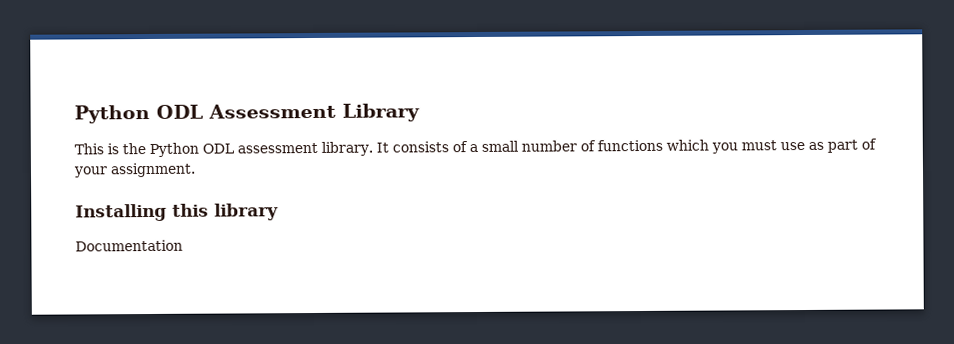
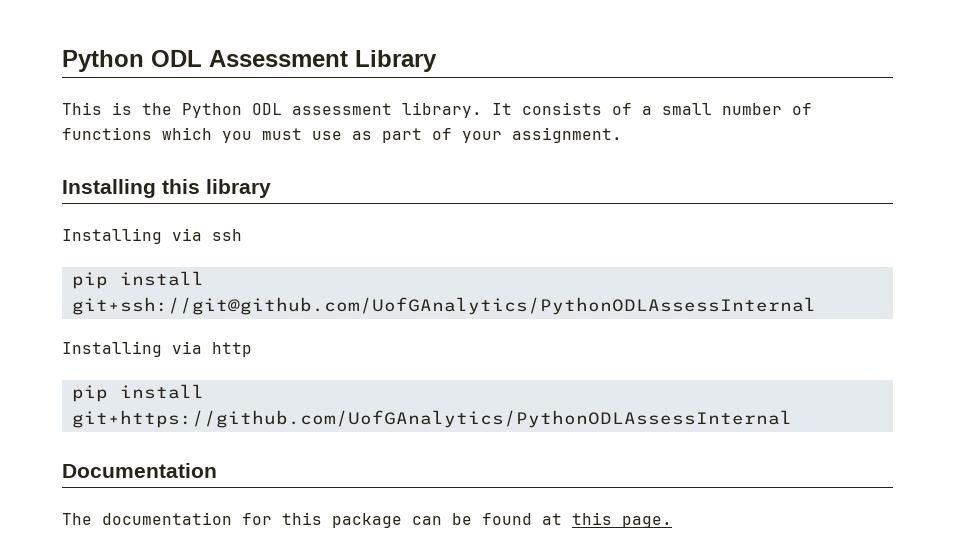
[75,239,183,252] Documentation -> [62,228,242,244] [71,271,204,289] [71,297,816,315] [62,341,252,357] [71,384,204,402] [71,410,792,428] [62,463,217,478] [62,512,672,528] Installing via ssh // pip install git+ssh://git@github.com/UofGAnalytics/PythonODLAssessInternal // Installing via http // pip install git+https://github.com/UofGAnalytics/PythonODLAssessInternal // Documentation // The documentation for this package can be found at this page.

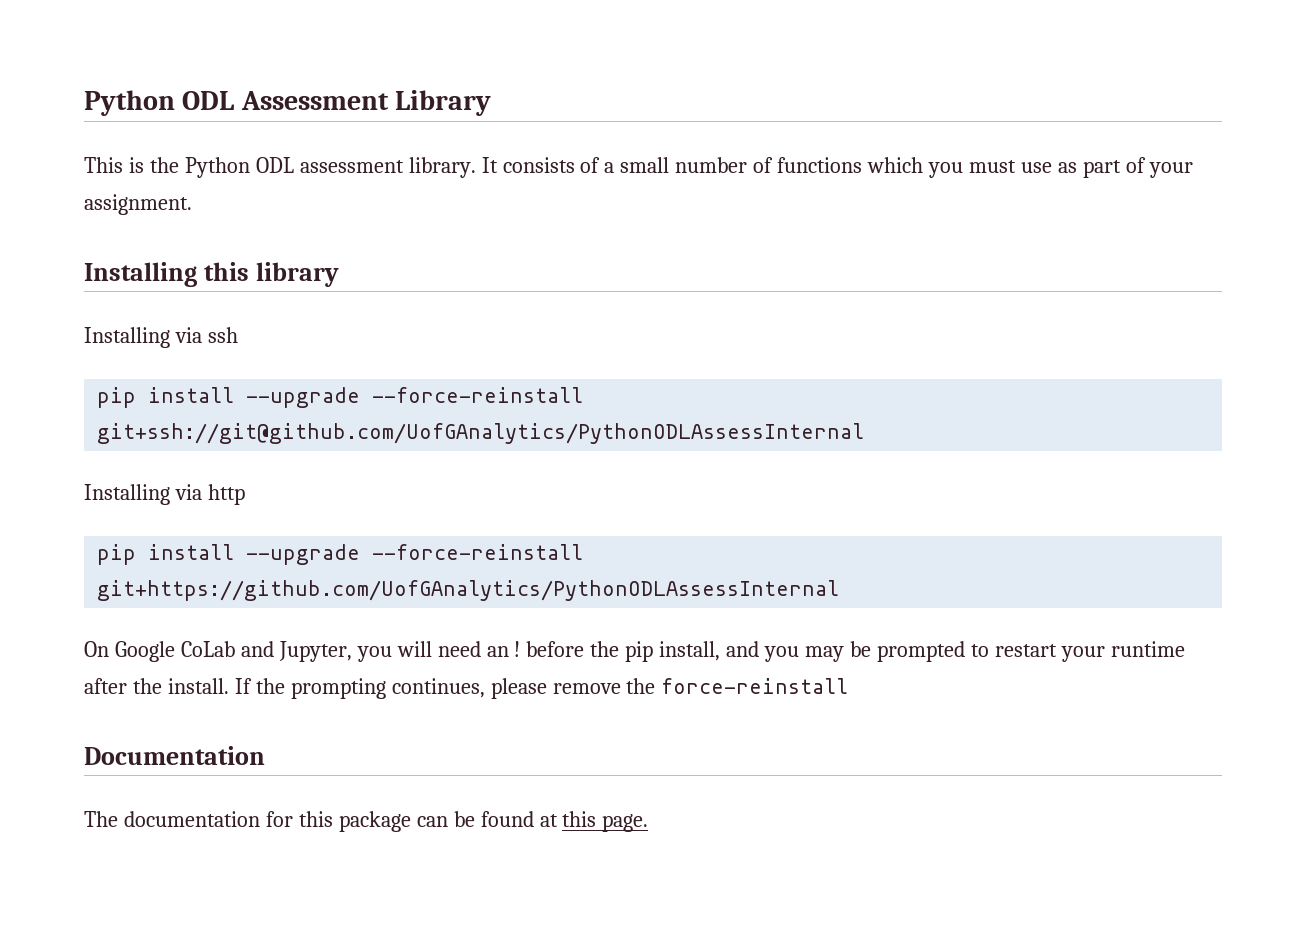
(204, 278) none -> [246,387,584,408] --upgrade --force-reinstall
(204, 391) none -> [246,544,584,565] --upgrade --force-reinstall
(792, 419) none -> [84,641,1185,662] [84,678,849,699] // On Google CoLab and Jupyter, you will need an ! before the pip install, and you may be prompted to restart your runtime after the install. If the prompting continues, please remove the force-reinstall

